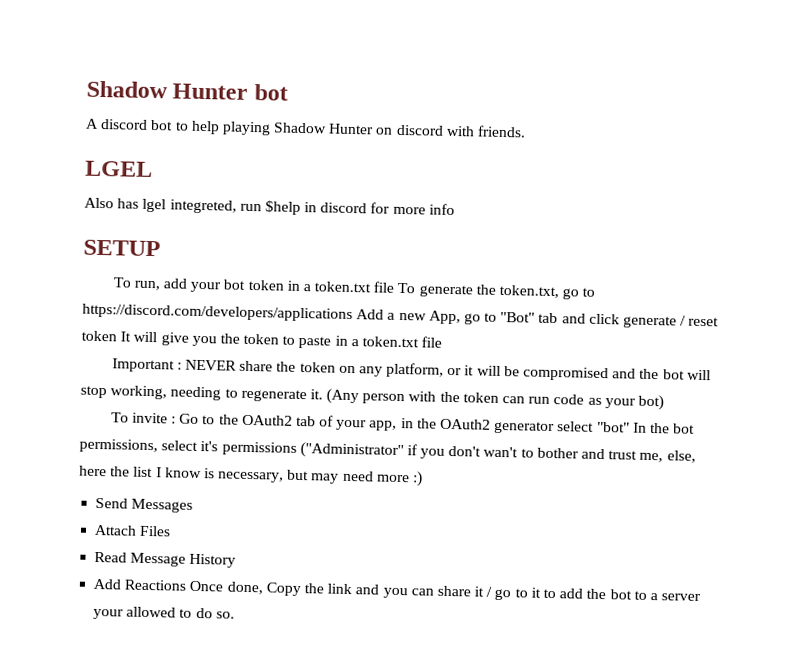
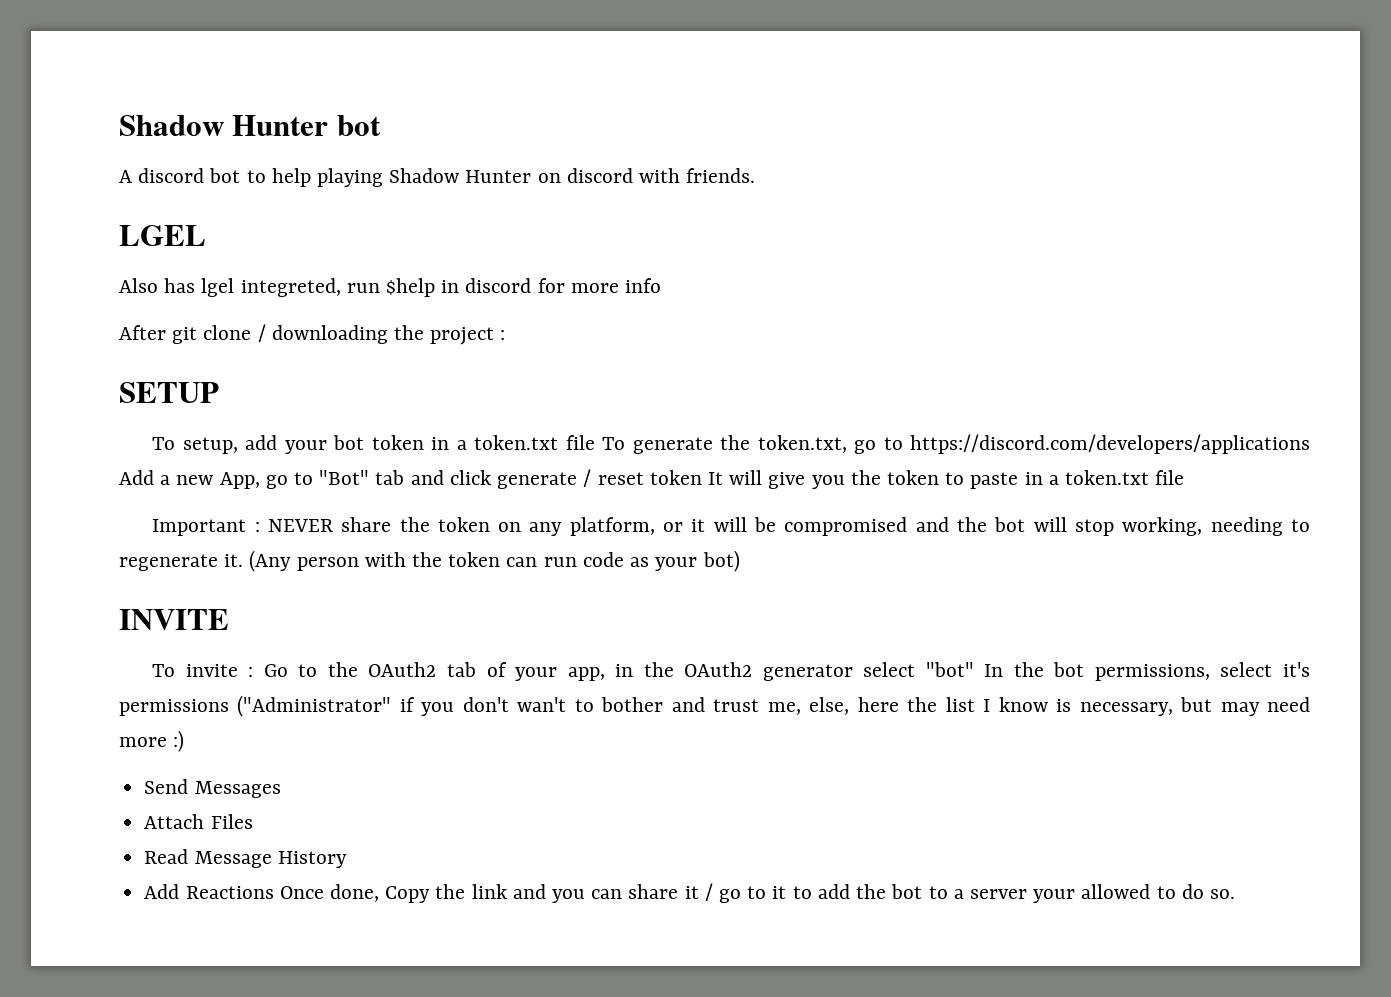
(455, 209) none -> [119,324,506,345] // After git clone / downloading the project :
[133,280,160,291] run, -> [182,437,238,454] setup,
(664, 402) none -> [119,609,229,630] // INVITE

